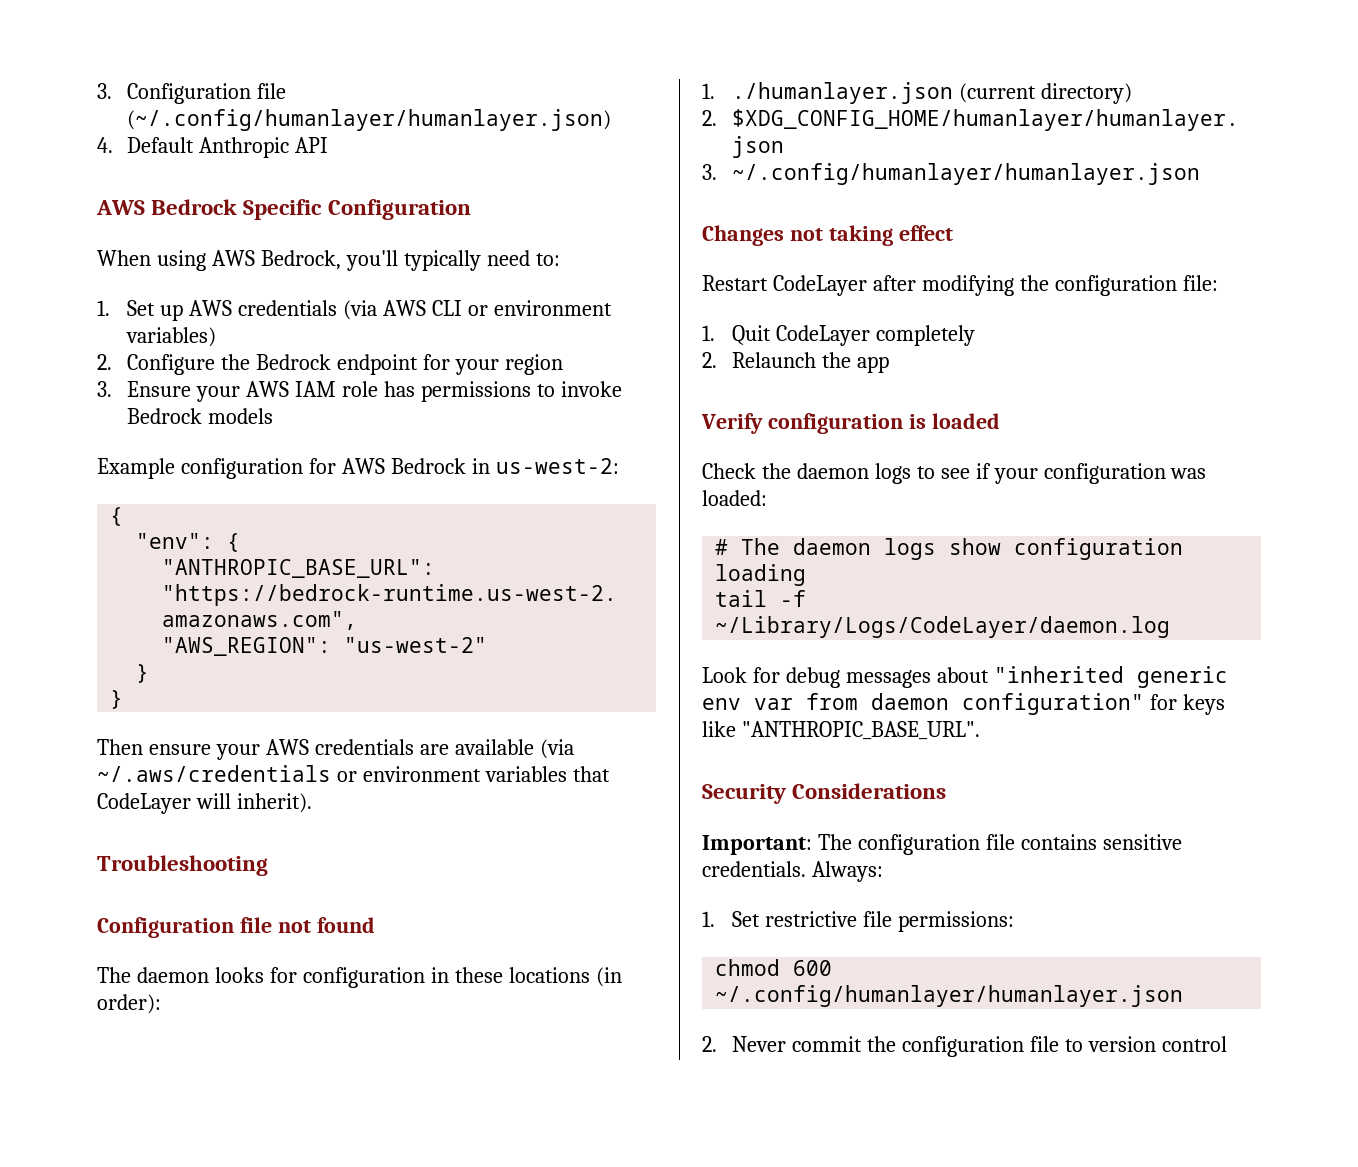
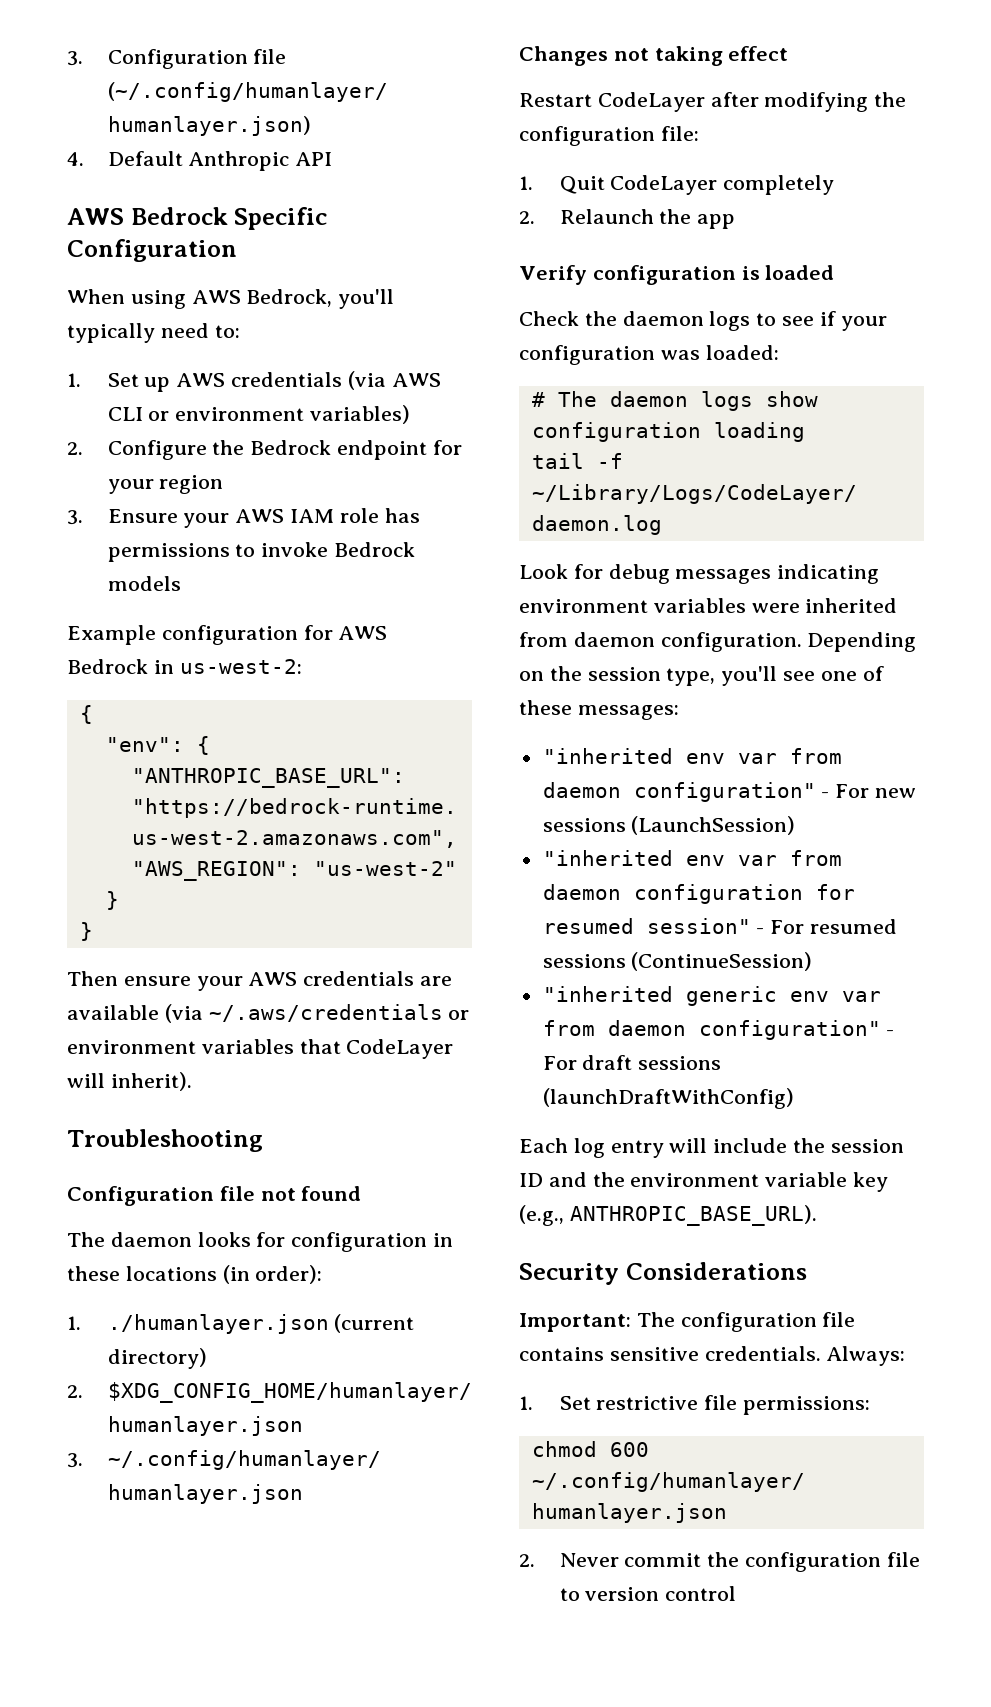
[936,667,989,683] about -> [777,564,880,584] [519,598,898,613] [519,632,917,652] [519,666,884,686] [519,700,679,720] [542,748,842,764] [542,782,917,802] [542,816,796,835] [542,850,842,866] [542,884,855,904] [542,918,898,934] [542,952,813,971] indicating environment variables were inherited from daemon configuration. Depending on the session type, you'll see one of these messages: // "inherited env var from daemon configuration" - For new sessions (LaunchSession) // "inherited env var from daemon configuration for resumed session" - For resumed sessions (ContinueSession) //
[1149,694,1225,715] [702,721,980,740] for keys like "ANTHROPIC_BASE_URL". -> [886,1030,895,1036] [542,1055,722,1070] [542,1088,794,1109] [519,1138,904,1158] [519,1172,889,1192] [519,1205,817,1226] - For draft sessions (launchDraftWithConfig) // Each log entry will include the session ID and the environment variable key (e.g., ANTHROPIC_BASE_URL).

